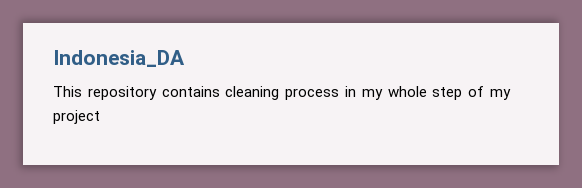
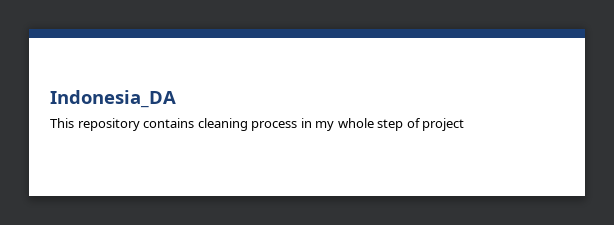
[490,89,512,100] my -> (421, 123) none

